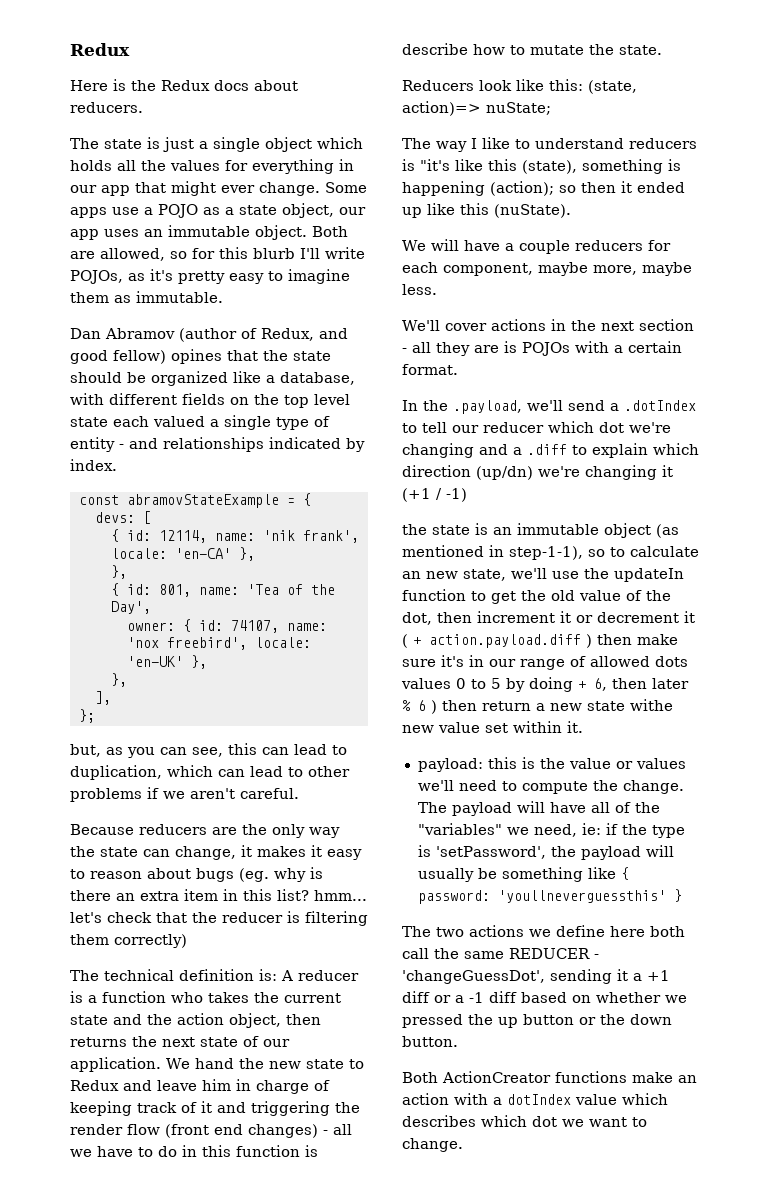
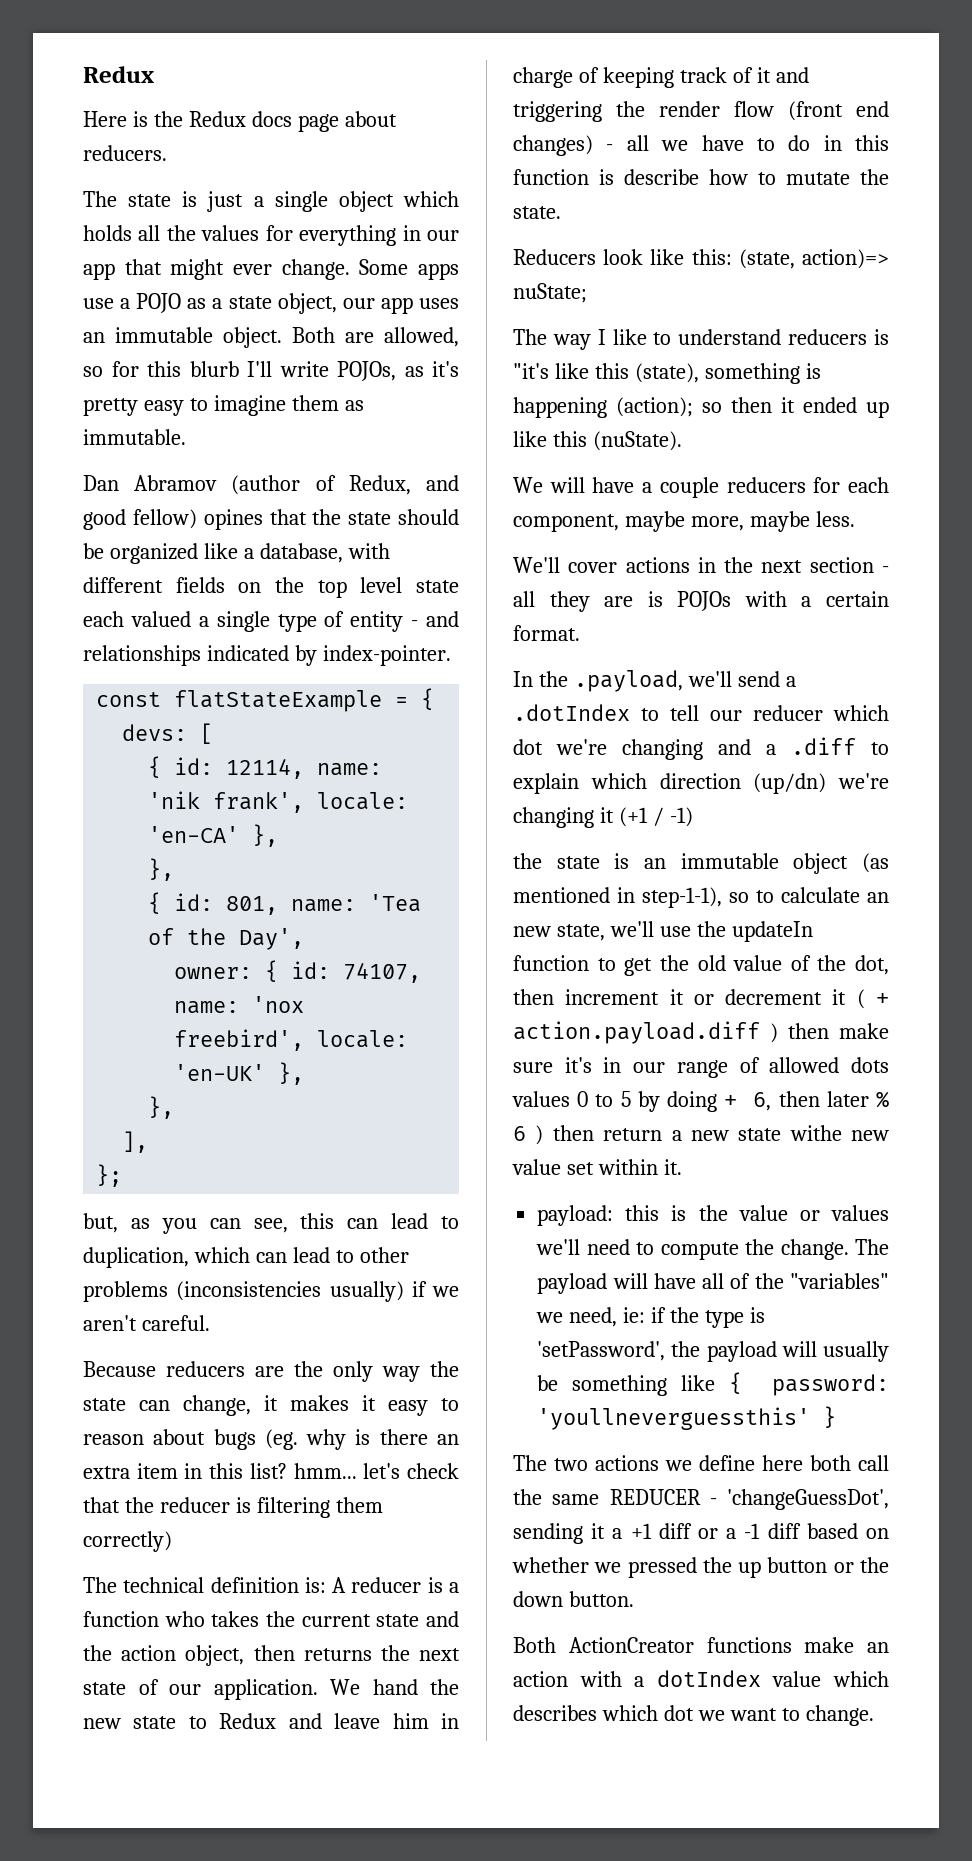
(249, 85) none -> [297,114,339,132] page
[70,459,117,471] index. -> [322,645,451,666] index-pointer.
[126,494,279,508] abramovStateExample -> [174,690,383,712] flatStateExample
(142, 795) none -> [176,1281,404,1302] (inconsistencies usually)

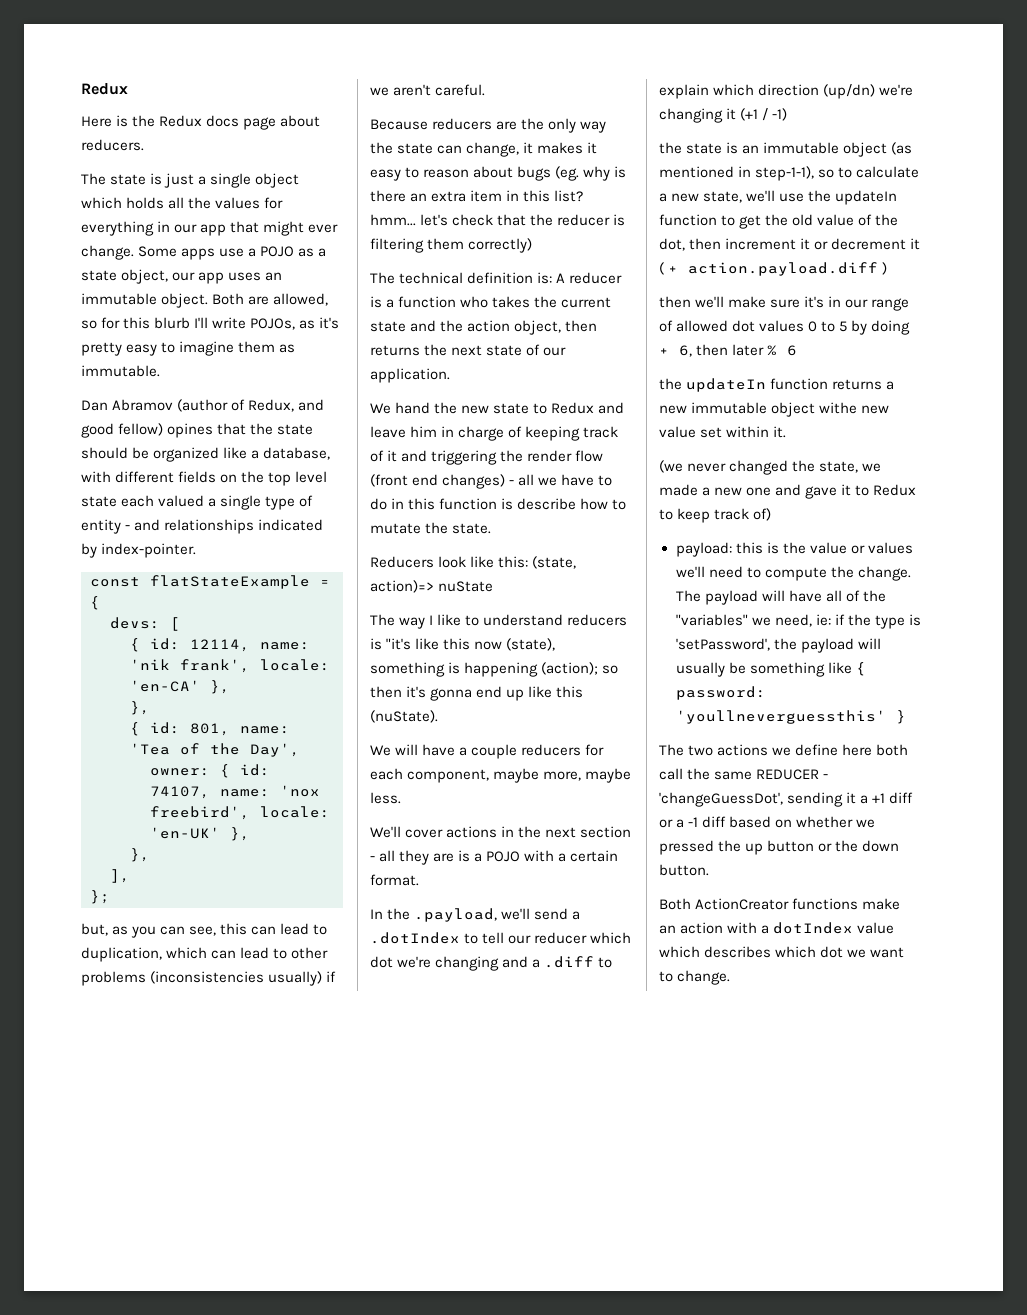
(318, 1689) none -> (450, 375) //
[513,283,587,303] nuState; -> [438,581,494,592] nuState
(629, 371) none -> [474,641,503,650] now
[781,397,857,413] it ended -> [406,686,503,701] it's gonna end
[677,591,732,611] POJOs -> [474,851,521,862] a POJO
[867,892,889,903] an -> [659,193,667,202] a
[788,1023,829,1039] then -> [659,296,725,308] // then we'll
[851,1057,889,1073] dots -> [732,320,756,332] dot
[535,1125,782,1145] ) then return a new state -> [659,378,895,392] [659,402,816,417] // the updateIn function returns a new immutable object
(682, 1167) none -> [659,460,882,475] [659,484,917,499] [659,508,772,523] // (we never changed the state, we made a new one and gave it to Redux to keep track of)

